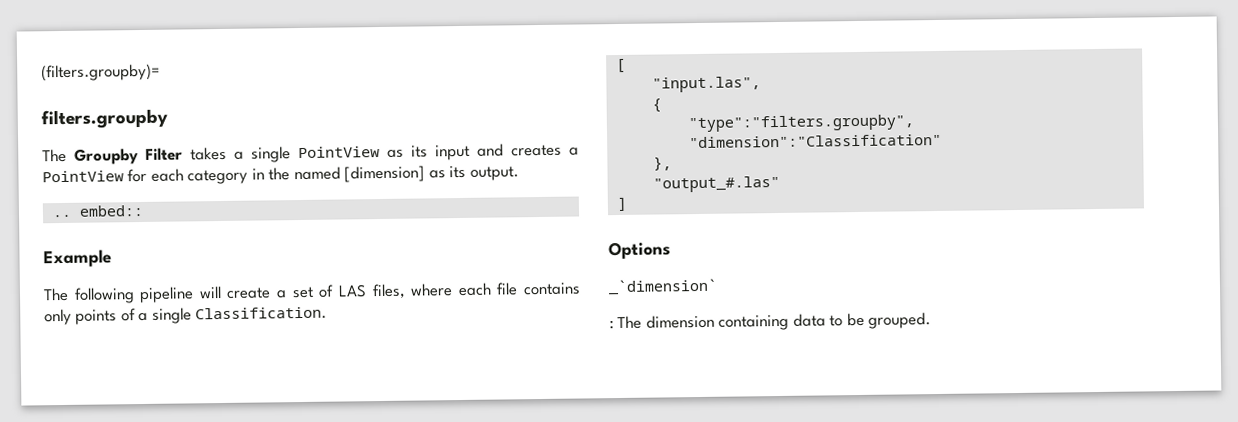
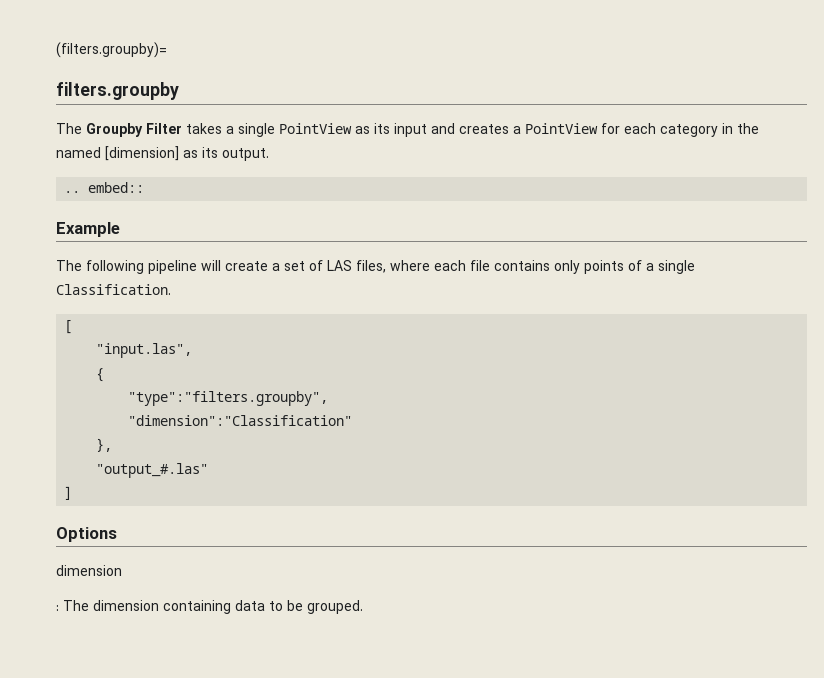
[608,278,718,296] _`dimension` -> [56,565,122,576] dimension

